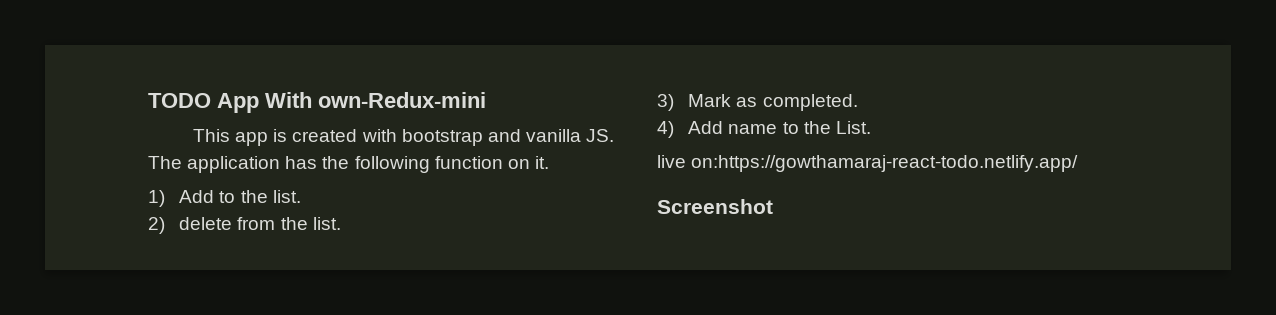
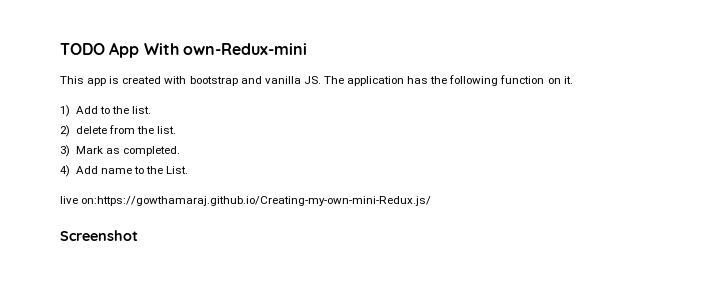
[691,155,1079,172] on:https://gowthamaraj-react-todo.netlify.app/ -> [81,196,432,206] on:https://gowthamaraj.github.io/Creating-my-own-mini-Redux.js/

